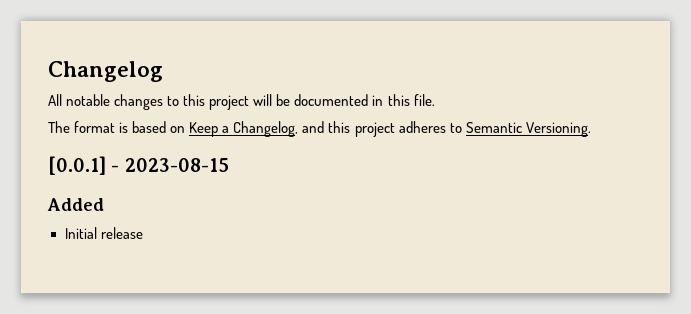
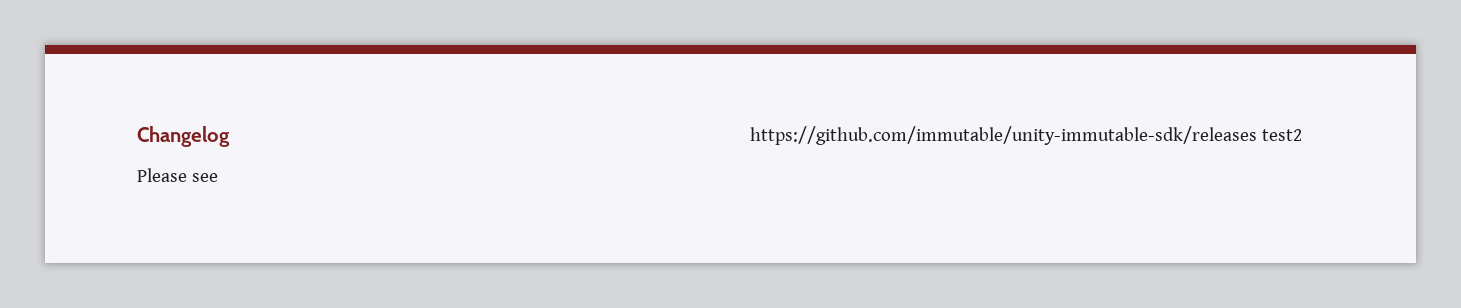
[48,94,435,110] [48,121,591,137] [48,156,229,175] [47,198,104,211] [64,227,143,239] All notable changes to this project will be documented in this file. // The format is based on Keep a Changelog, and this project adheres to Semantic Versioning. // [0.0.1] - 2023-08-15 // Added // Initial release -> [137,168,218,182] [750,126,1302,145] Please see https://github.com/immutable/unity-immutable-sdk/releases test2

